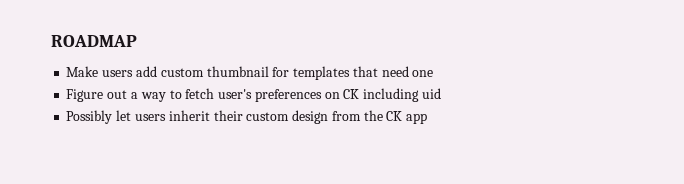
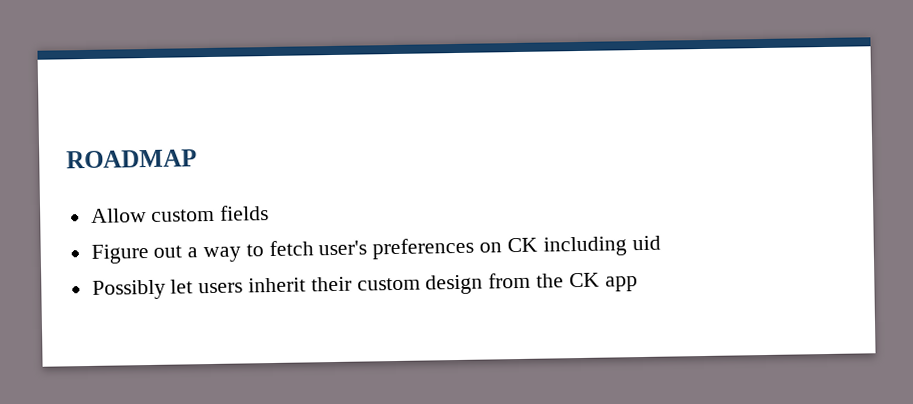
[66,66,434,80] Make users add custom thumbnail for templates that need one -> [90,205,270,223] Allow custom fields

